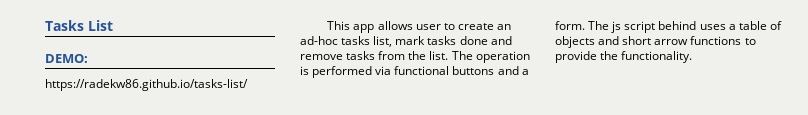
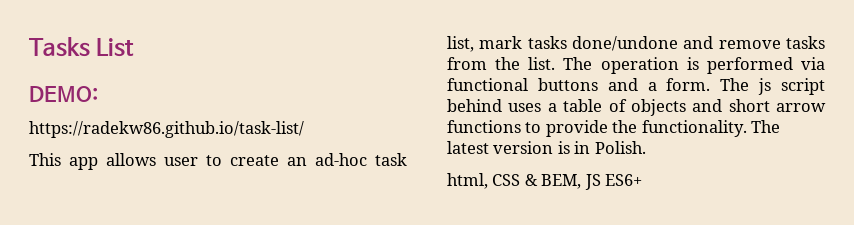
[45,79,248,91] https://radekw86.github.io/tasks-list/ -> [29,121,304,138] https://radekw86.github.io/task-list/
[341,36,371,45] tasks -> [375,153,407,166] task
[459,36,488,45] done -> [572,36,678,51] done/undone
(693, 57) none -> [751,120,781,133] [447,141,646,154] [447,173,643,190] The latest version is in Polish. // html, CSS & BEM, JS ES6+

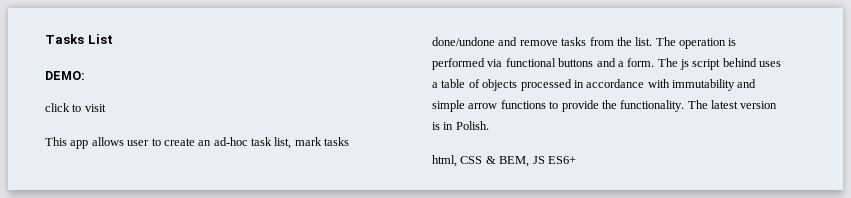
[29,121,304,138] https://radekw86.github.io/task-list/ -> [45,103,106,112] click to visit
[692,99,770,112] and short -> [520,79,757,91] [432,100,465,112] processed in accordance with immutability and simple

